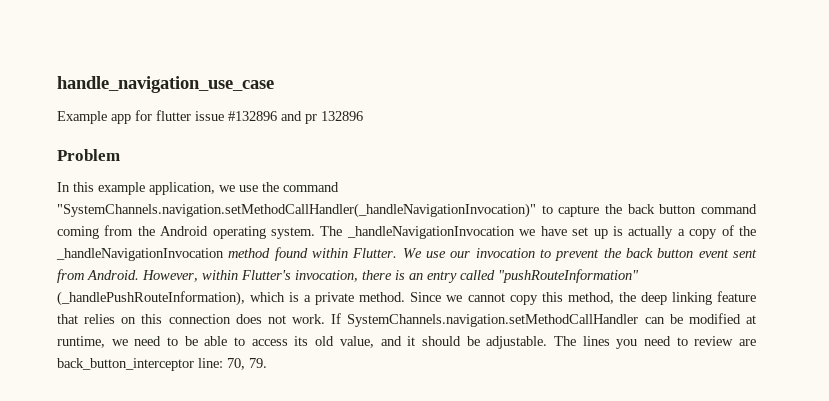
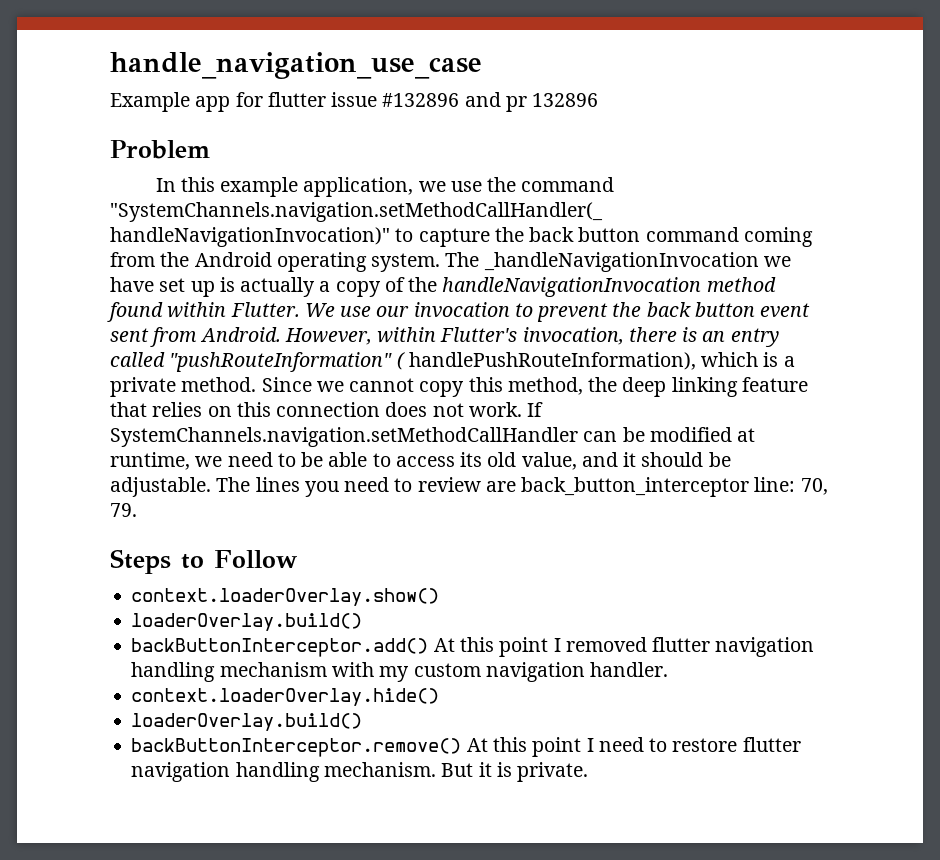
[57,203,536,218] "SystemChannels.navigation.setMethodCallHandler(_handleNavigationInvocation)" -> [110,202,603,222] [110,227,390,247] "SystemChannels.navigation.setMethodCallHandler(_ handleNavigationInvocation)"
[56,248,224,261] _handleNavigationInvocation -> [442,277,702,297] handleNavigationInvocation
[57,291,245,306] (_handlePushRouteInformation), -> [396,352,696,370] ( handlePushRouteInformation),
(267, 363) none -> [110,549,297,574] [131,588,440,606] [131,613,363,631] [131,637,815,657] [131,662,669,682] [131,688,440,706] [131,713,363,731] [131,737,801,757] [131,762,589,782] // Steps to Follow // context.loaderOverlay.show() // loaderOverlay.build() // backButtonInterceptor.add() At this point I removed flutter navigation handling mechanism with my custom navigation handler. // context.loaderOverlay.hide() // loaderOverlay.build() // backButtonInterceptor.remove() At this point I need to restore flutter navigation handling mechanism. But it is private.

